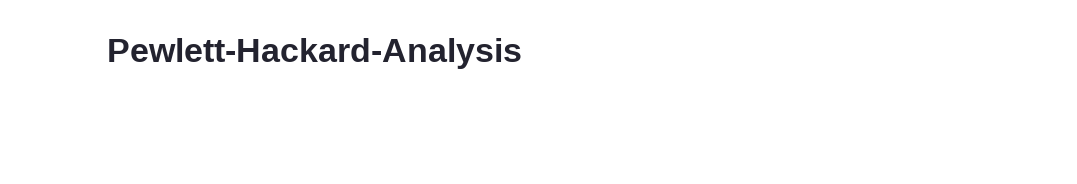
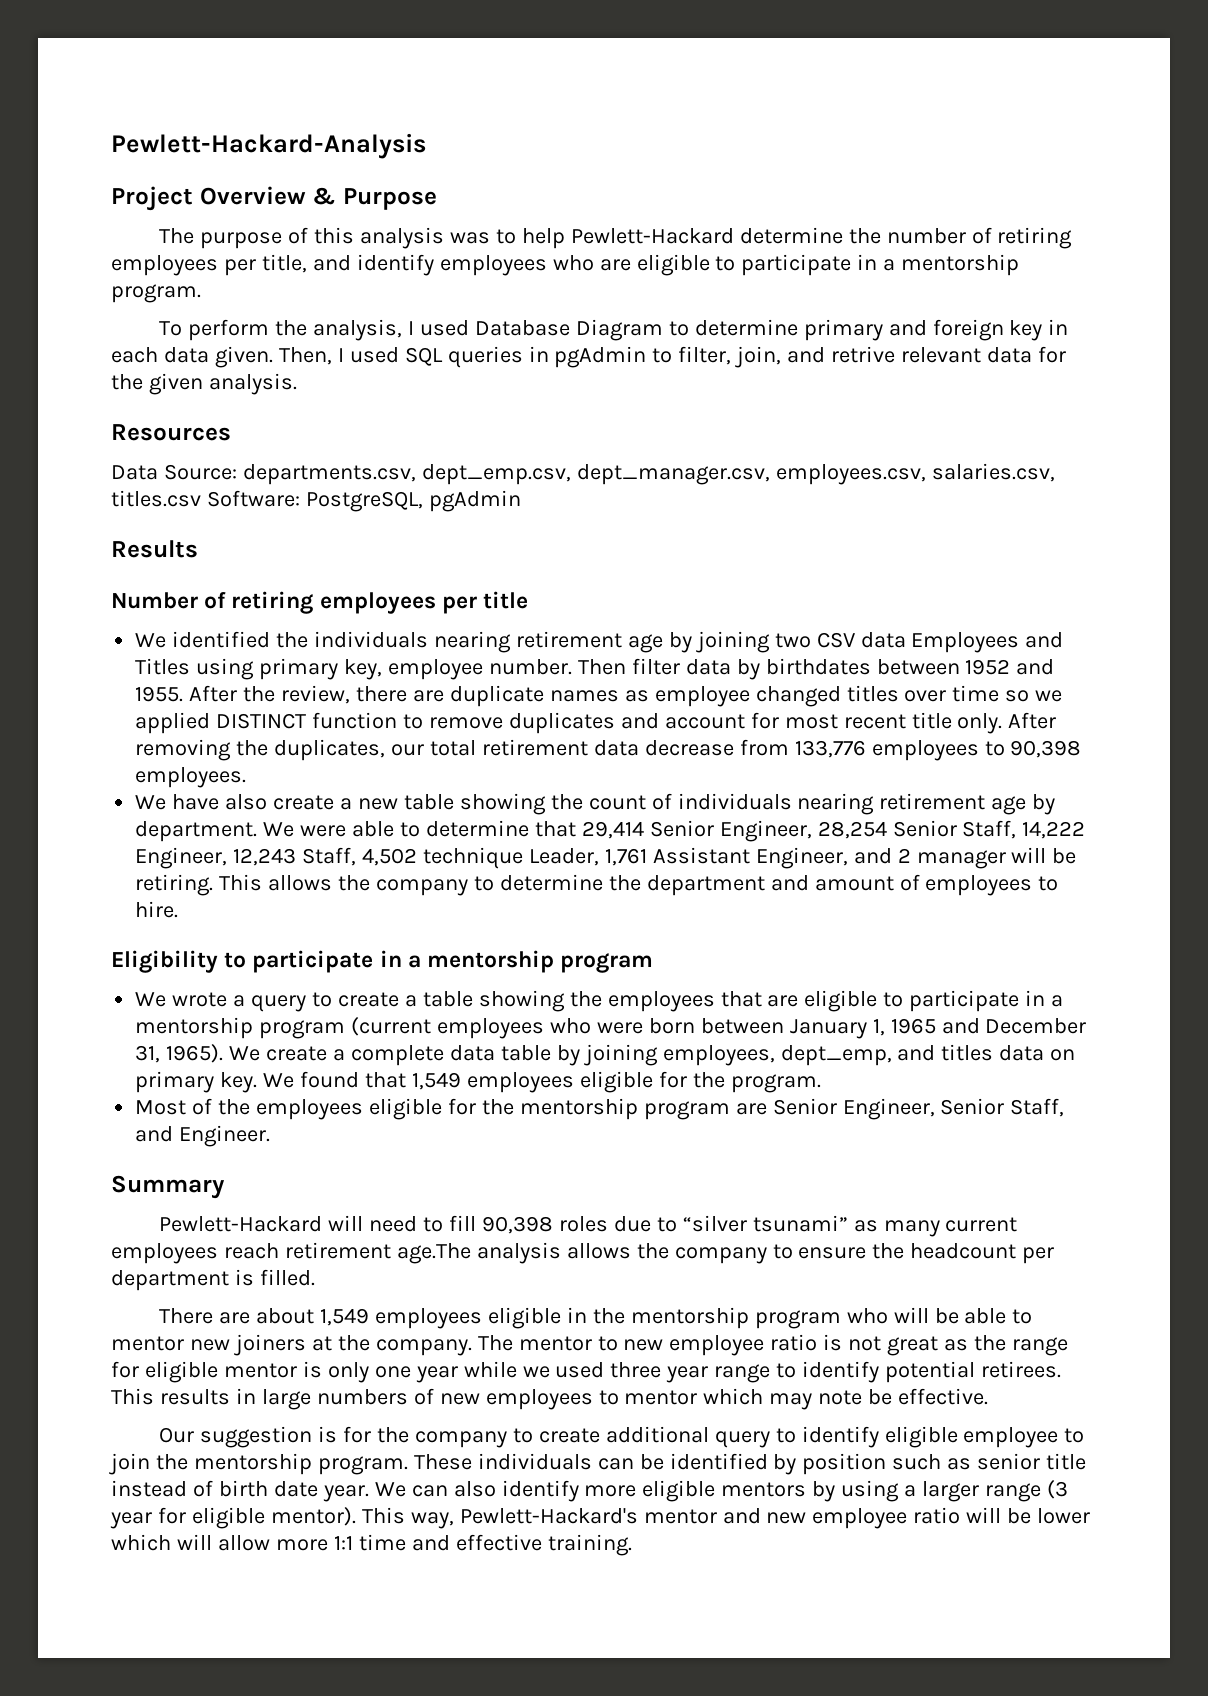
(522, 53) none -> [111,186,437,211] [159,227,1073,249] [111,254,1020,276] [111,284,201,303] [159,319,1069,341] [111,346,1066,368] [111,373,297,395] [111,424,231,441] [111,463,1055,485] [111,490,521,512] [111,540,198,558] [111,591,529,614] [135,631,1064,653] [135,658,1055,680] [135,685,1063,707] [135,712,1057,734] [135,739,1082,761] [135,767,247,788] [135,793,1056,815] [135,820,1086,842] [135,847,1077,869] [135,874,1059,896] [135,901,179,918] [111,950,654,973] [135,990,1064,1012] [135,1017,1087,1039] [135,1044,1076,1066] [135,1071,821,1093] [135,1098,1065,1120] [135,1125,271,1147] [111,1175,225,1199] [159,1215,1018,1237] [111,1242,1055,1264] [111,1269,315,1291] [159,1307,1033,1329] [111,1334,1068,1356] [111,1361,1062,1383] [111,1388,989,1410] [159,1426,1085,1448] [109,1453,1087,1475] [111,1480,1068,1502] [110,1507,1091,1529] [111,1534,632,1556] // Project Overview & Purpose // The purpose of this analysis was to help Pewlett-Hackard determine the number of retiring employees per title, and identify employees who are eligible to participate in a mentorship program. // To perform the analysis, I used Database Diagram to determine primary and foreign key in each data given. Then, I used SQL queries in pgAdmin to filter, join, and retrive relevant data for the given analysis. // Resources // Data Source: departments.csv, dept_emp.csv, dept_manager.csv, employees.csv, salaries.csv, titles.csv Software: PostgreSQL, pgAdmin // Results // Number of retiring employees per title // We identified the individuals nearing retirement age by joining two CSV data Employees and Titles using primary key, employee number. Then filter data by birthdates between 1952 and 1955. After the review, there are duplicate names as employee changed titles over time so we applied DISTINCT function to remove duplicates and account for most recent title only. After removing the duplicates, our total retirement data decrease from 133,776 employees to 90,398 employees. // We have also create a new table showing the count of individuals nearing retirement age by department. We were able to determine that 29,414 Senior Engineer, 28,254 Senior Staff, 14,222 Engineer, 12,243 Staff, 4,502 technique Leader, 1,761 Assistant Engineer, and 2 manager will be retiring. This allows the company to determine the department and amount of employees to hire. // Eligibility to participate in a mentorship program // We wrote a query to create a table showing the employees that are eligible to participate in a mentorship program (current employees who were born between January 1, 1965 and December 31, 1965). We create a complete data table by joining employees, dept_emp, and titles data on primary key. We found that 1,549 employees eligible for the program. // Most of the employees eligible for the mentorship program are Senior Engineer, Senior Staff, and Engineer. // Summary // Pewlett-Hackard will need to fill 90,398 roles due to “silver tsunami” as many current employees reach retirement age.The analysis allows the company to ensure the headcount per department is filled. // There are about 1,549 employees eligible in the mentorship program who will be able to mentor new joiners at the company. The mentor to new employee ratio is not great as the range for eligible mentor is only one year while we used three year range to identify potential retirees. This results in large numbers of new employees to mentor which may note be effective. // Our suggestion is for the company to create additional query to identify eligible employee to join the mentorship program. These individuals can be identified by position such as senior title instead of birth date year. We can also identify more eligible mentors by using a larger range (3 year for eligible mentor). This way, Pewlett-Hackard's mentor and new employee ratio will be lower which will allow more 1:1 time and effective training.

